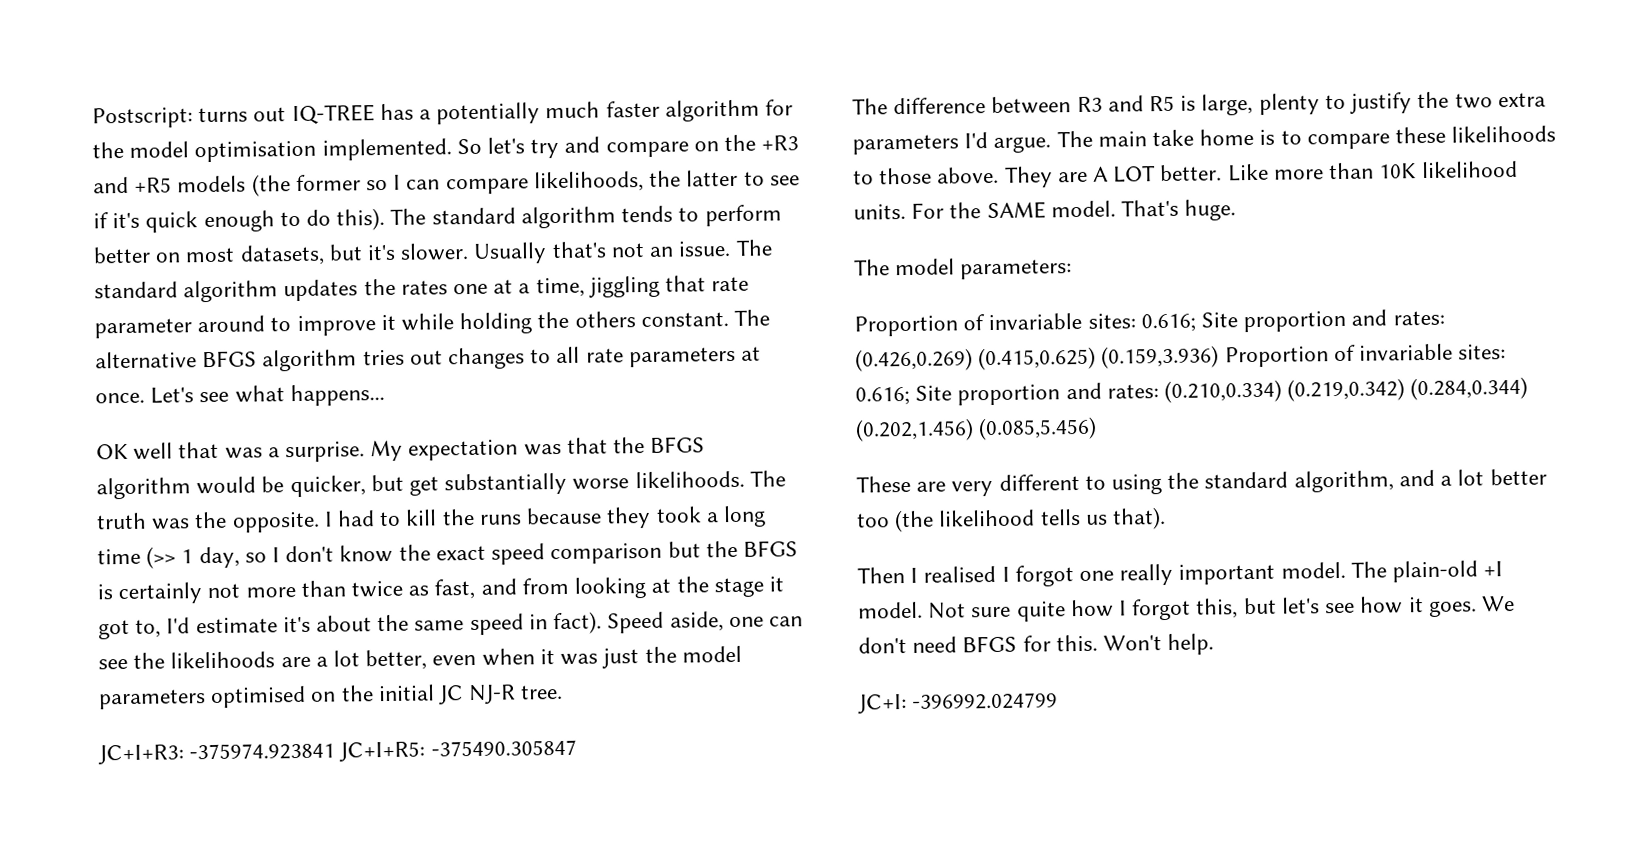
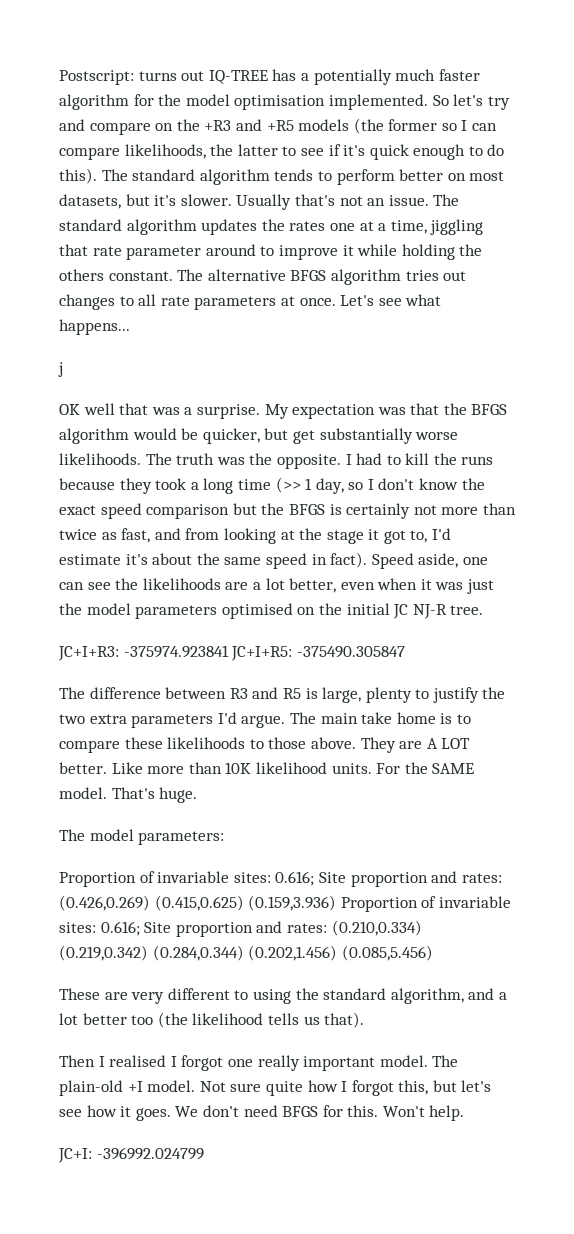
(385, 395) none -> [58,362,63,377] // j

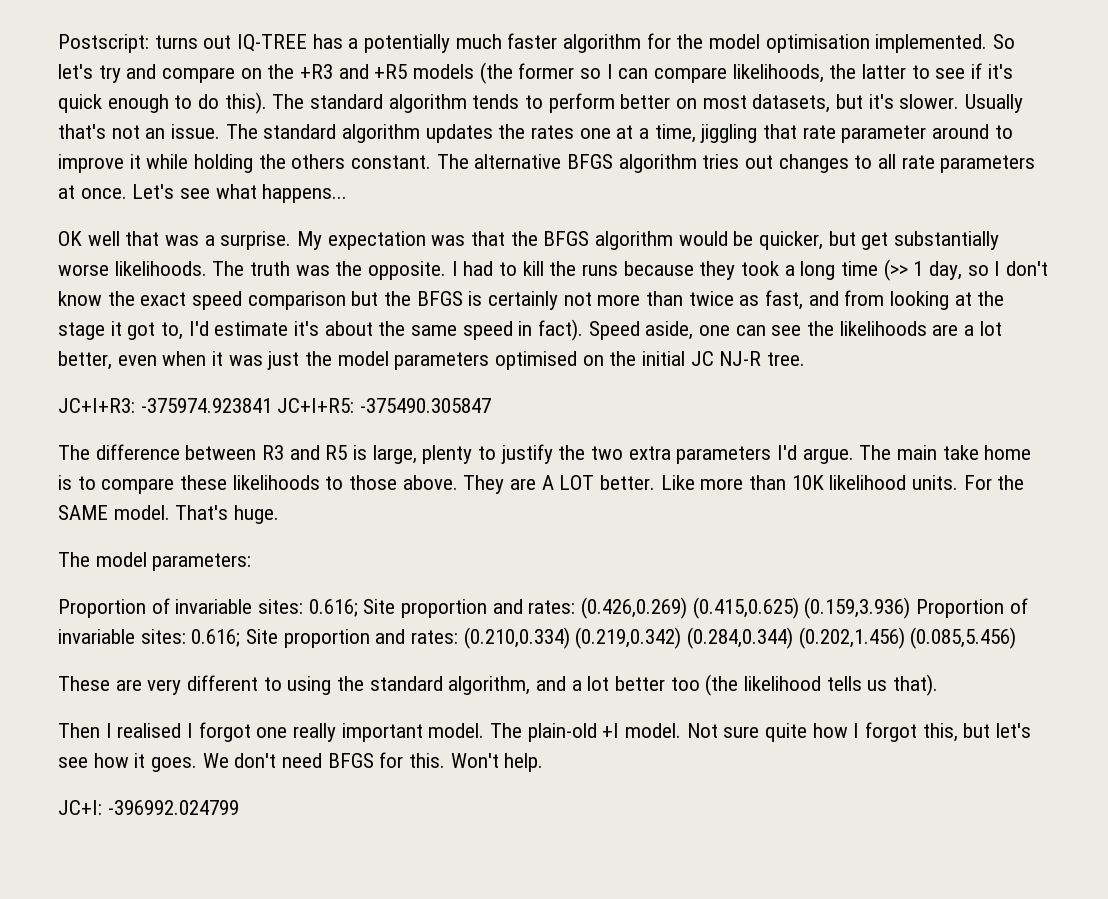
[58,362,63,377] // j -> (348, 193) none

